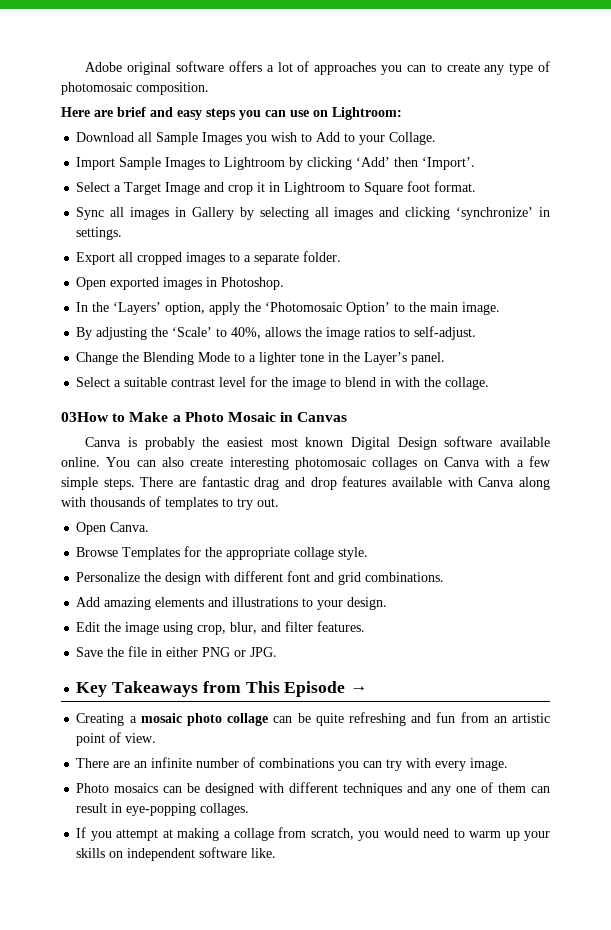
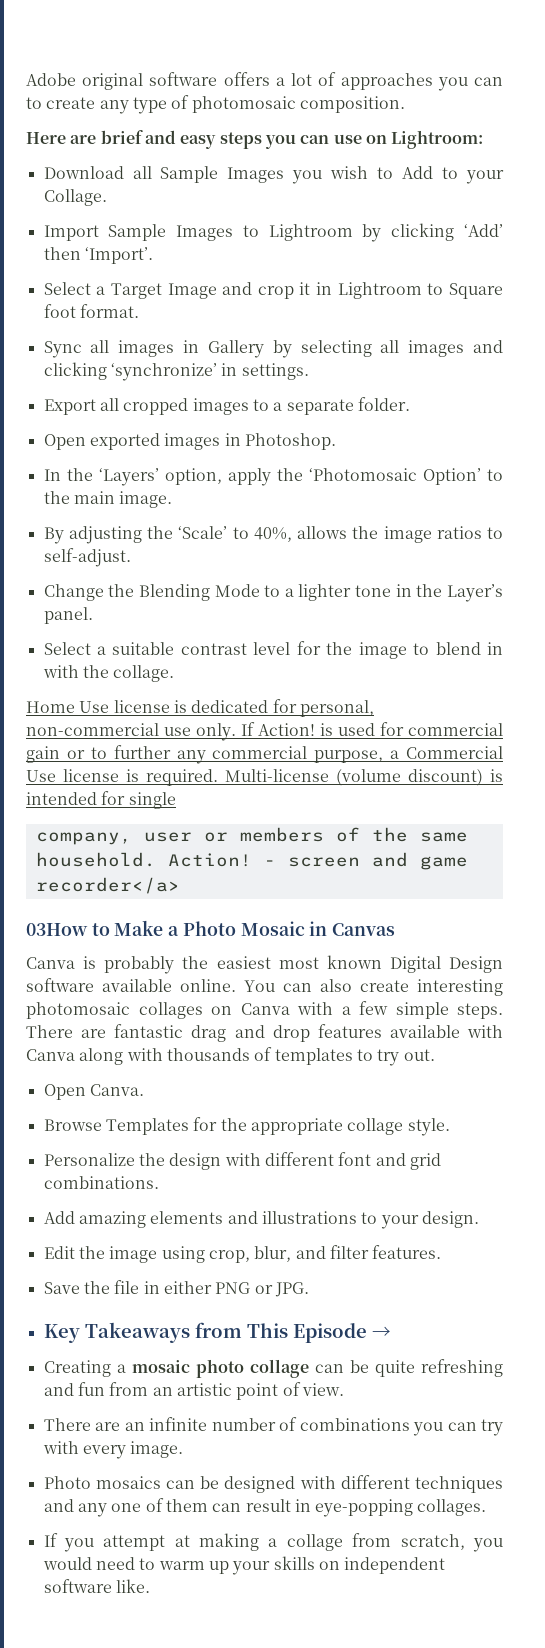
(490, 383) none -> [26,699,374,717] [26,722,503,741] [26,745,503,764] [26,769,503,786] [26,791,176,809] [35,827,468,845] [35,852,468,870] [35,877,180,894] // Home Use license is dedicated for personal, non-commercial use only. If Action! is used for commercial gain or to further any commercial purpose, a Commercial Use license is required. Multi-license (volume discount) is intended for single // company, user or members of the same household. Action! - screen and game recorder</a>

